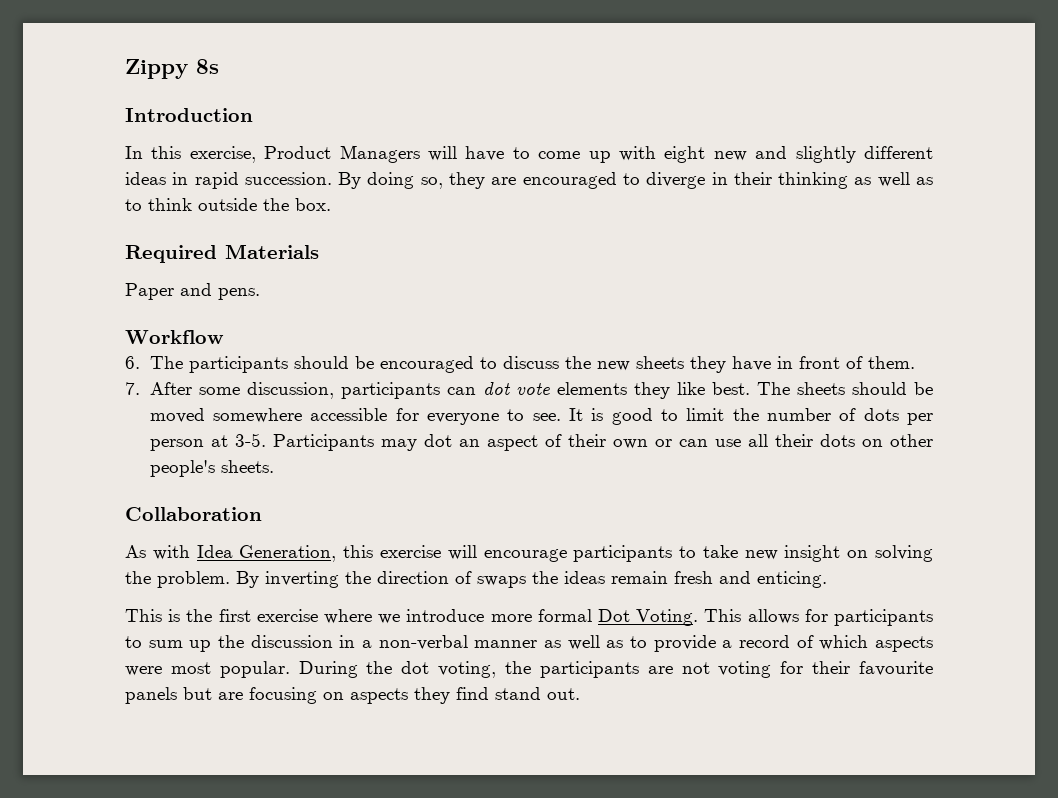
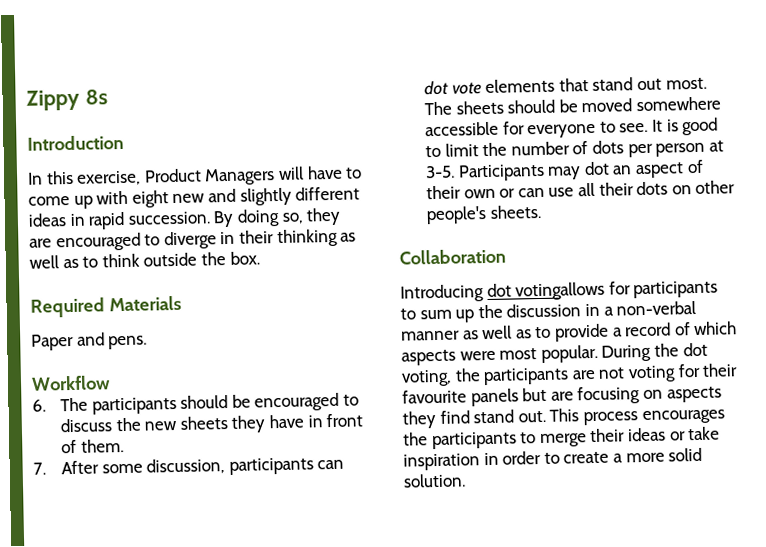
[633,382,750,399] they like best. -> [558,77,707,92] that stand out most.
[125,545,934,562] [125,571,827,588] [125,609,799,626] As with Idea Generation, this exercise will encourage participants to take new insight on solving the problem. By inverting the direction of swaps the ideas remain fresh and enticing. // This is the first exercise where we introduce more formal Dot Voting. This allows -> [400,281,606,303] Introducing dot votingallows
(580, 694) none -> [549,408,725,426] [403,426,721,450] [403,447,703,471] [403,473,466,488] This process encourages the participants to merge their ideas or take inspiration in order to create a more solid solution.

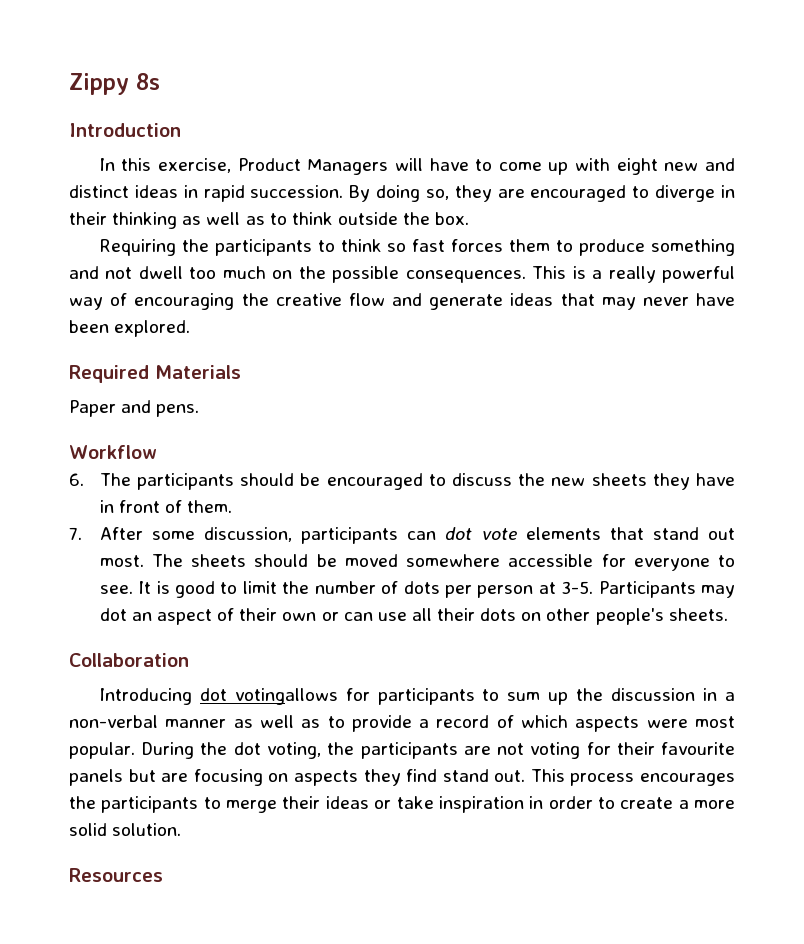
[239,186,361,206] slightly different -> [69,185,129,198] distinct
(260, 258) none -> [98,239,735,256] [69,266,735,283] [69,293,735,310] [69,320,191,337] // Requiring the participants to think so fast forces them to produce something and not dwell too much on the possible consequences. This is a really powerful way of encouraging the creative flow and generate ideas that may never have been explored.
(466, 480) none -> [69,868,163,882] // Resources

